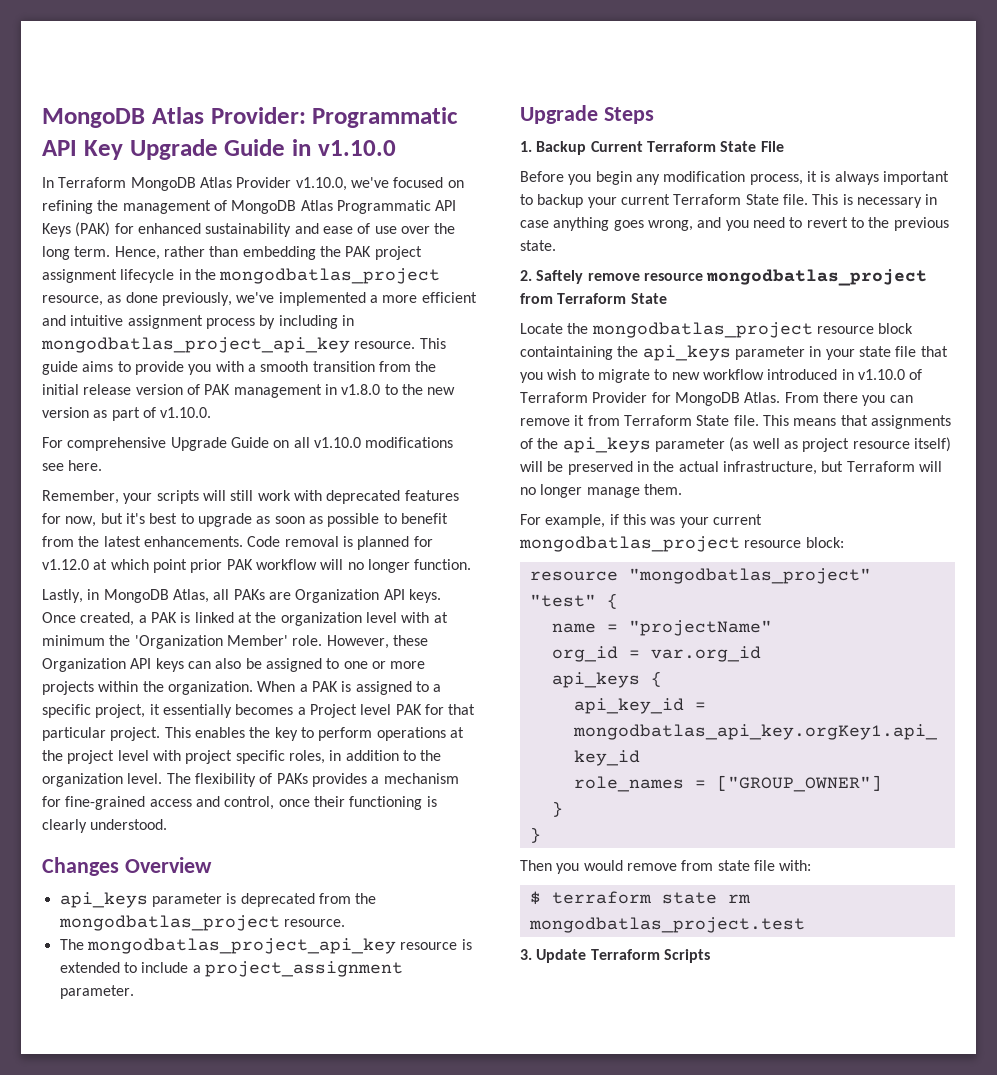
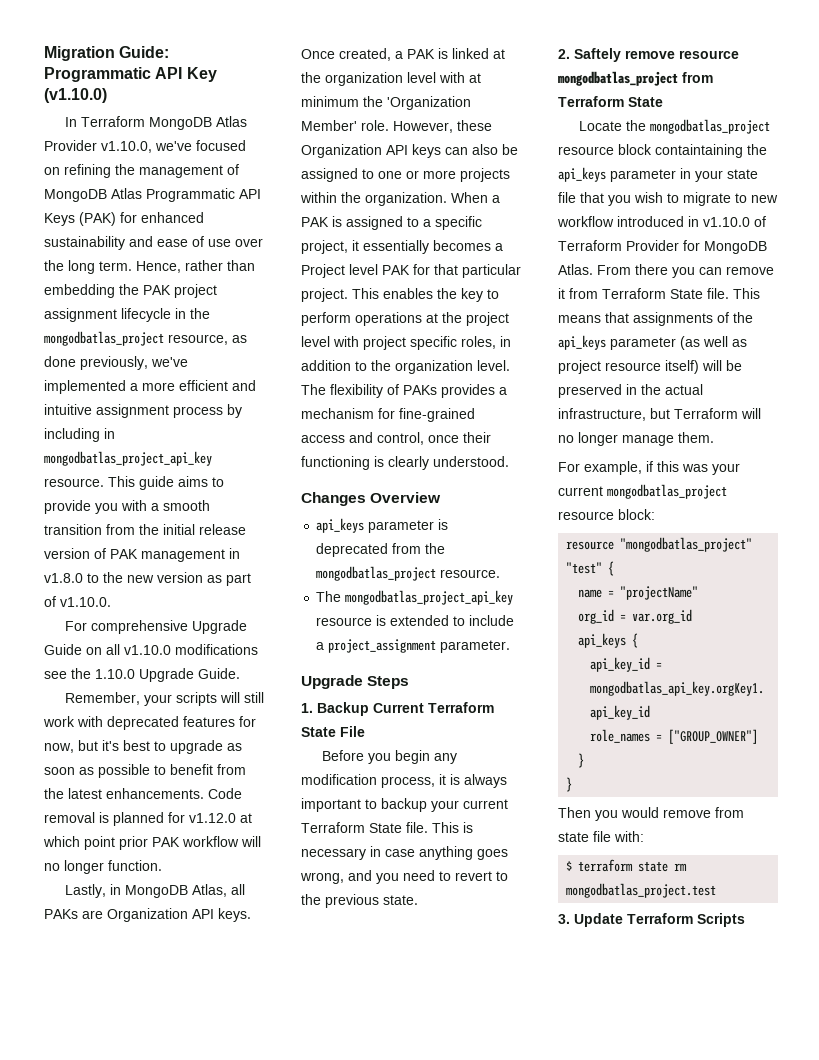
[42,107,459,128] [42,139,396,160] MongoDB Atlas Provider: Programmatic API Key Upgrade Guide in v1.10.0 -> [44,46,170,61] [44,67,217,82] [44,88,107,103] Migration Guide: Programmatic API Key (v1.10.0)
[68,460,103,471] here. -> [71,668,240,682] the 1.10.0 Upgrade Guide.

